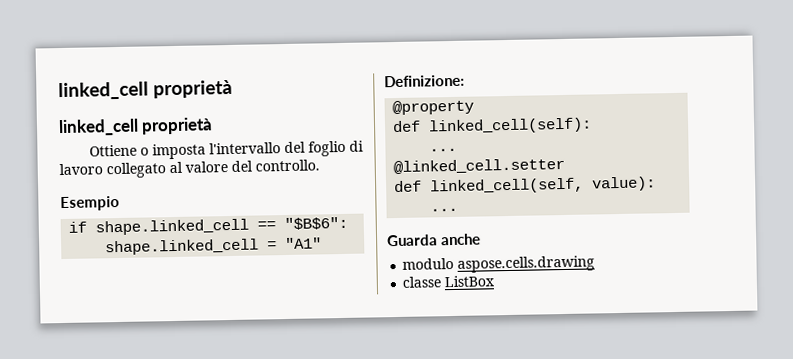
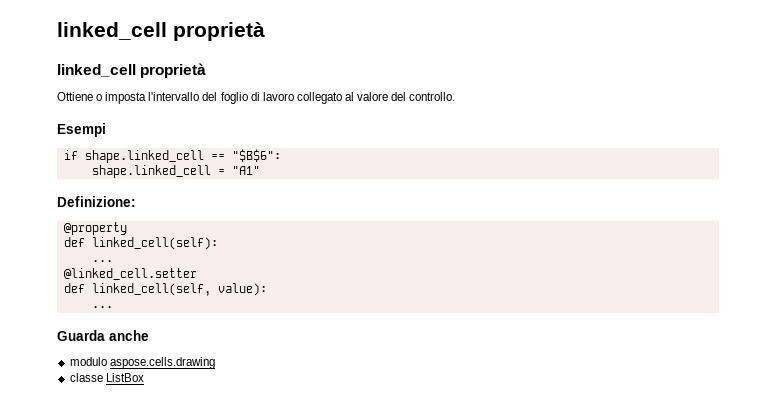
[60,195,120,212] Esempio -> [57,123,106,137] Esempi

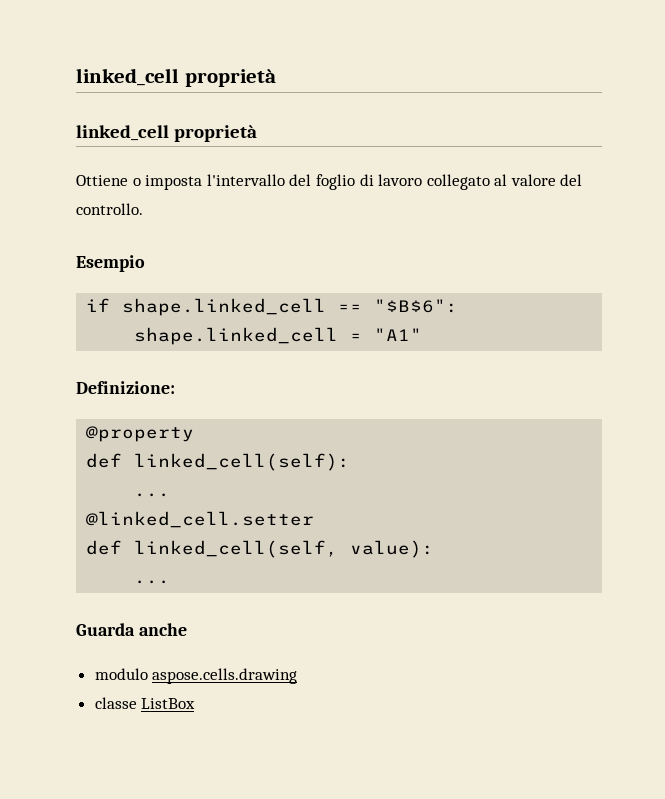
[57,123,106,137] Esempi -> [76,255,145,272] Esempio

